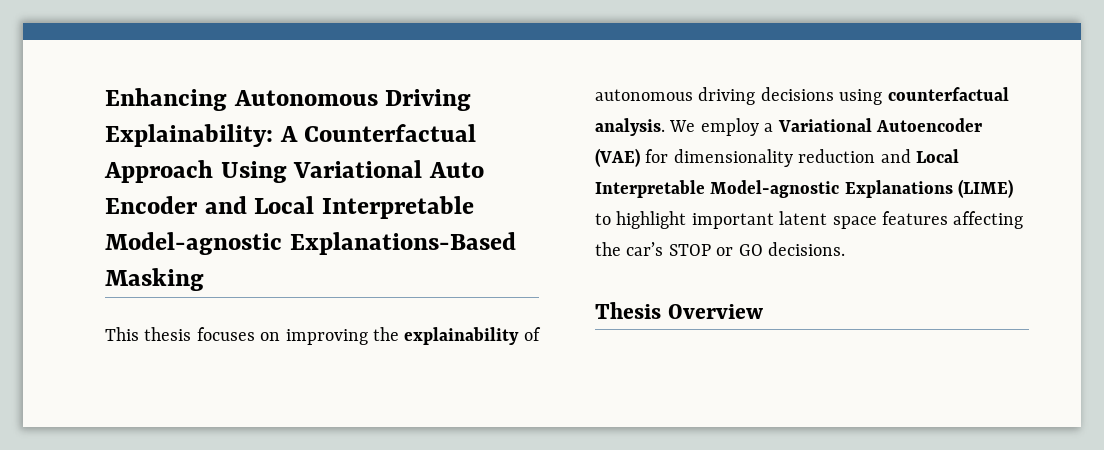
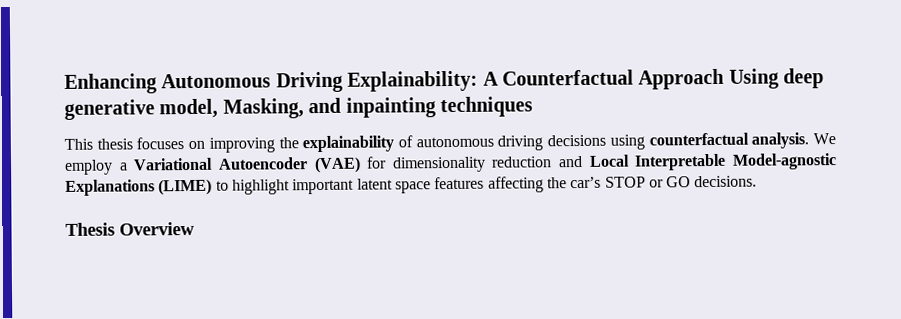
[293,160,484,178] [105,196,474,219] [105,232,516,255] [105,268,204,291] Variational Auto Encoder and Local Interpretable Model-agnostic Explanations-Based Masking -> [783,68,825,89] [64,96,533,120] deep generative model, Masking, and inpainting techniques

